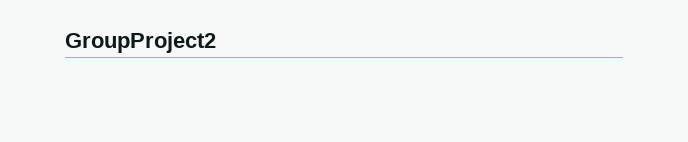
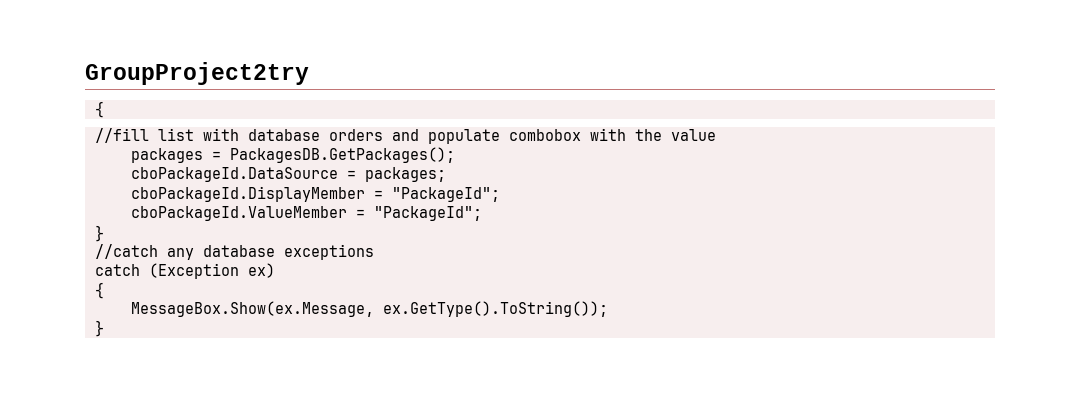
[65,32,216,53] GroupProject2 -> [85,62,309,85] [94,101,104,118] [94,128,716,144] [130,147,455,163] [130,167,446,182] [130,186,500,202] [130,206,482,221] [94,225,104,242] [94,244,374,260] [94,263,275,279] [94,282,104,299] [130,301,608,317] [94,320,104,337] GroupProject2try // { // //fill list with database orders and populate combobox with the value // packages = PackagesDB.GetPackages(); // cboPackageId.DataSource = packages; // cboPackageId.DisplayMember = "PackageId"; // cboPackageId.ValueMember = "PackageId"; // } // //catch any database exceptions // catch (Exception ex) // { // MessageBox.Show(ex.Message, ex.GetType().ToString()); // }

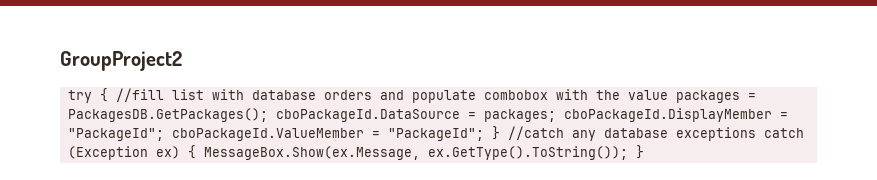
[85,62,309,85] [94,101,104,118] GroupProject2try // { // -> [60,51,182,71] [67,88,108,103] GroupProject2 // try {
(716, 135) // -> (668, 95) none
(455, 155) // -> (268, 115) none
(446, 174) // -> (556, 115) none
(500, 194) // -> (164, 134) none
[94,225,104,242] // } // -> [491,126,500,140] }
(374, 252) // -> (756, 134) none
[94,282,104,299] // { // -> [187,145,196,159] {
(608, 309) // -> (628, 153) none

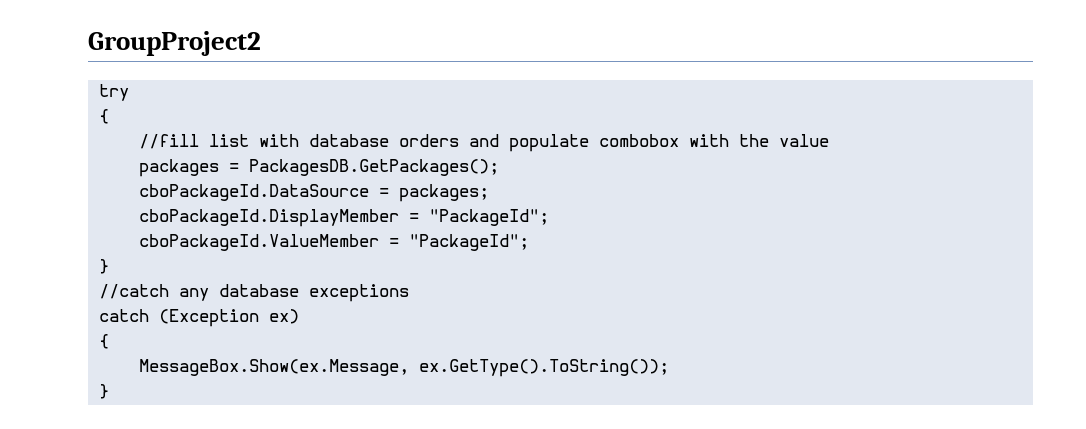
[99,88,108,102] { -> [99,109,110,124] // { //
(668, 95) none -> (830, 140) //
(268, 115) none -> (500, 167) //
(556, 115) none -> (490, 193) //
(164, 134) none -> (550, 217) //
[491,126,500,140] } -> [99,259,110,274] // } //
(756, 134) none -> (410, 293) //
[187,145,196,159] { -> [99,334,110,349] // { //
(628, 153) none -> (670, 368) //

